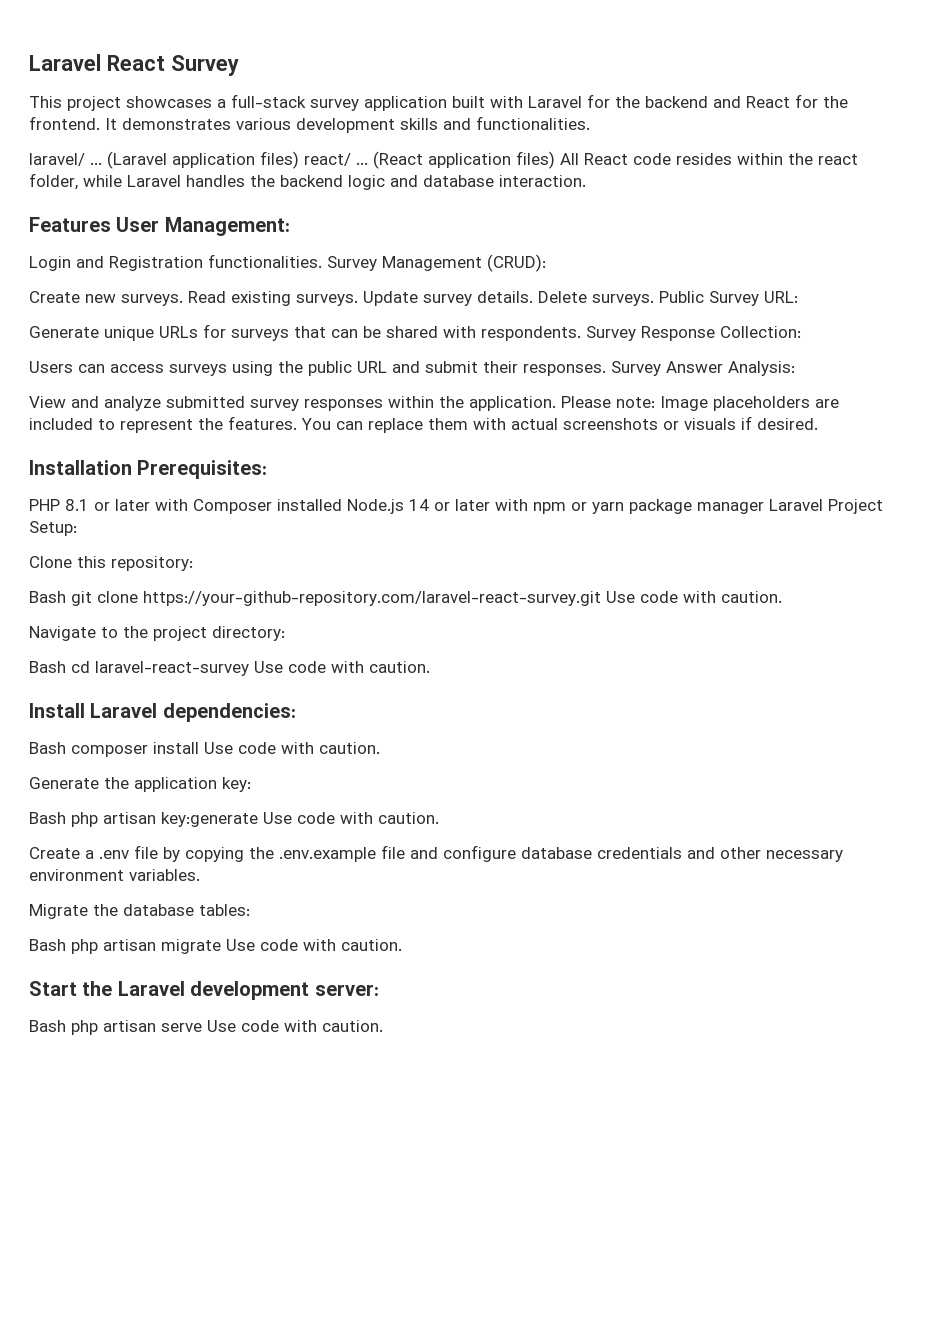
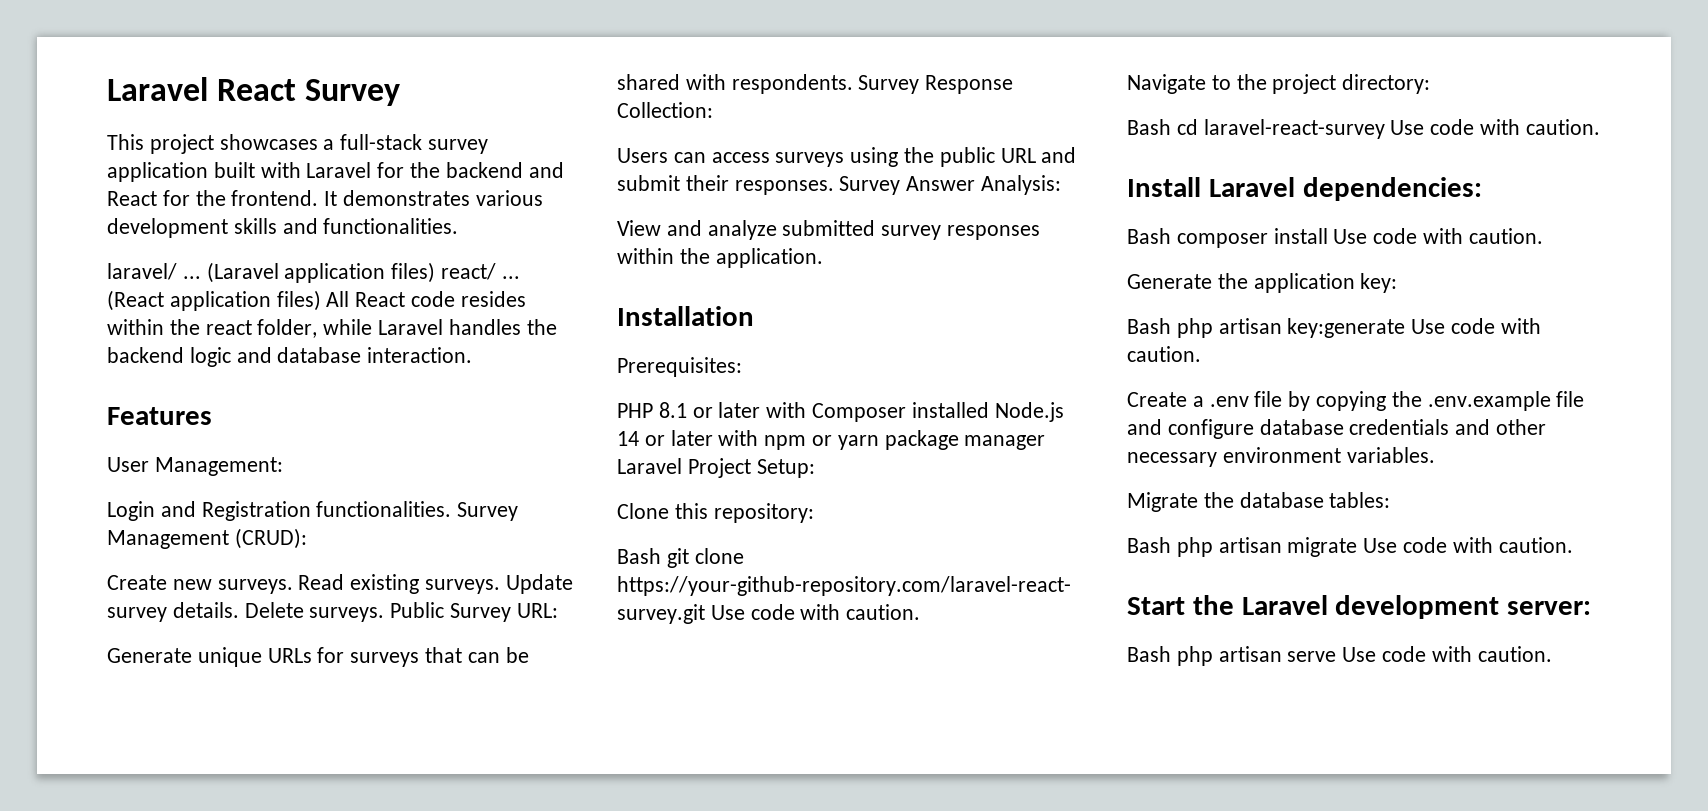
(111, 224) none -> (212, 416) //
[561,396,839,411] [29,416,818,433] Please note: Image placeholders are included to represent the features. You can replace them with actual screenshots or visuals if desired. -> (823, 258) none
(132, 467) none -> (754, 316) //

